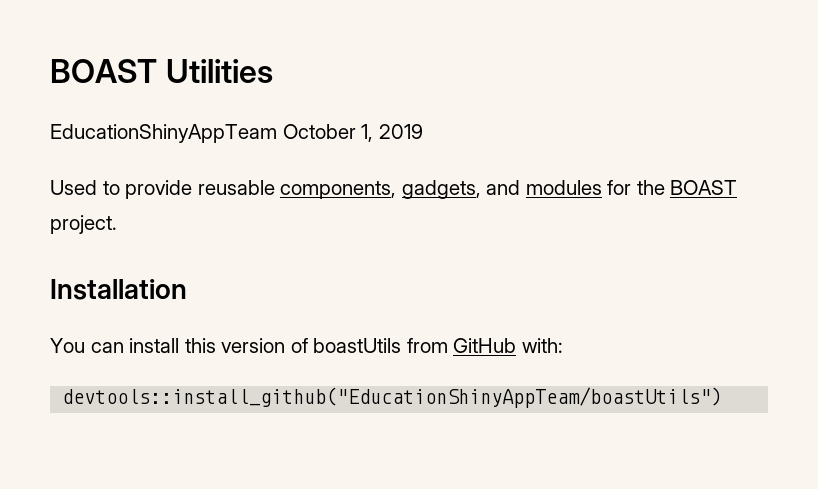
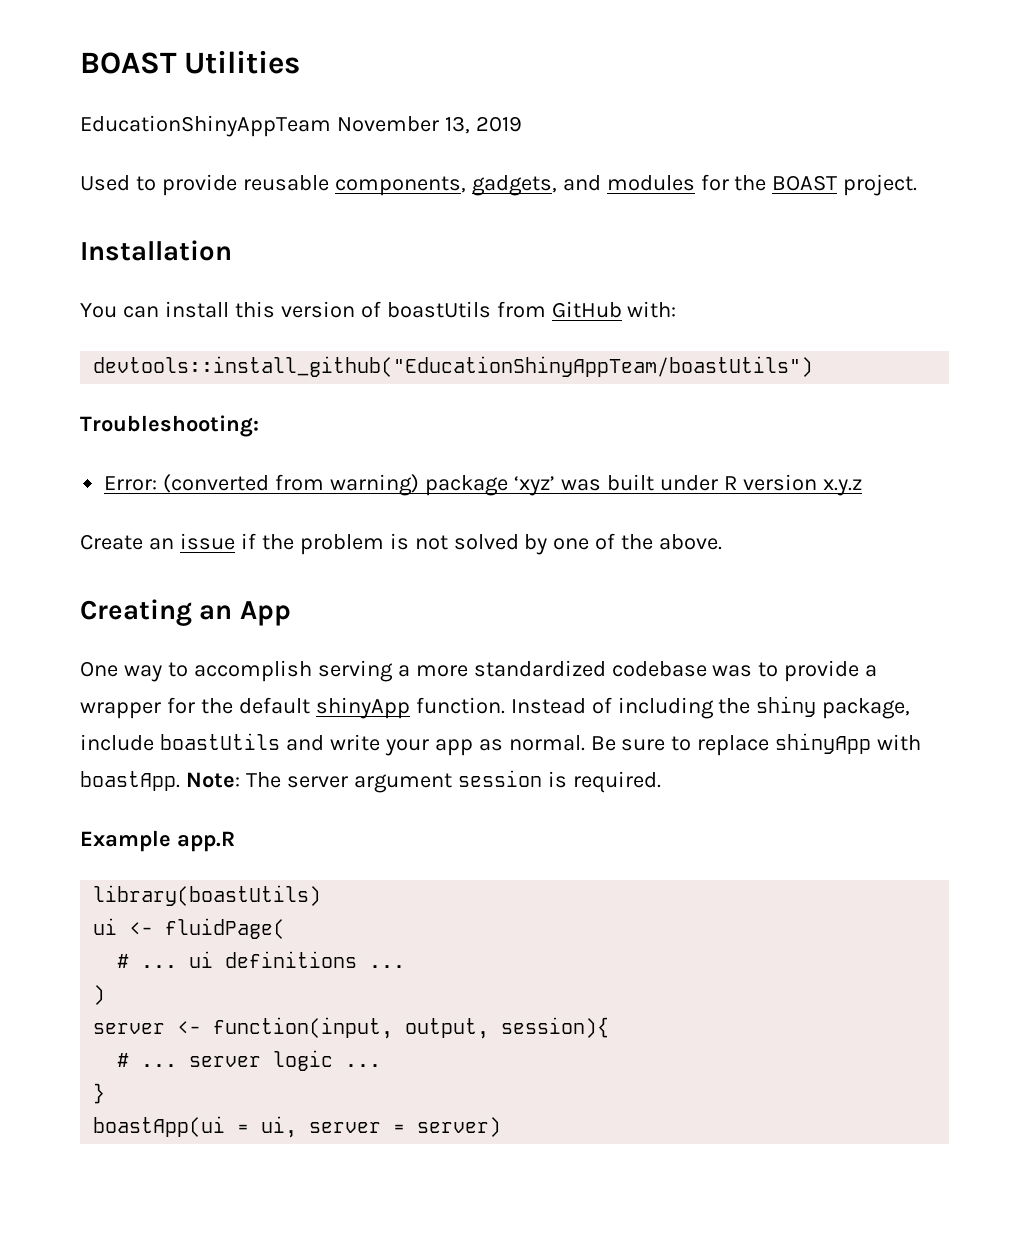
[282,124,374,142] October 1, -> [336,116,470,134] November 13,
(723, 397) none -> [80,415,259,437] [104,474,862,496] [80,533,723,555] [80,599,291,626] [80,660,878,682] [80,696,911,719] [80,733,922,756] [80,770,661,793] [80,830,235,852] [93,885,322,906] [93,918,286,939] [117,951,406,968] [93,985,106,1005] [93,1017,610,1039] [117,1050,382,1071] [93,1083,106,1104] [93,1116,502,1138] // Troubleshooting: // Error: (converted from warning) package ‘xyz’ was built under R version x.y.z // Create an issue if the problem is not solved by one of the above. // Creating an App // One way to accomplish serving a more standardized codebase was to provide a wrapper for the default shinyApp function. Instead of including the shiny package, include boastUtils and write your app as normal. Be sure to replace shinyApp with boastApp. Note: The server argument session is required. // Example app.R // library(boastUtils) // ui <- fluidPage( // # ... ui definitions ... // ) // server <- function(input, output, session){ // # ... server logic ... // } // boastApp(ui = ui, server = server)

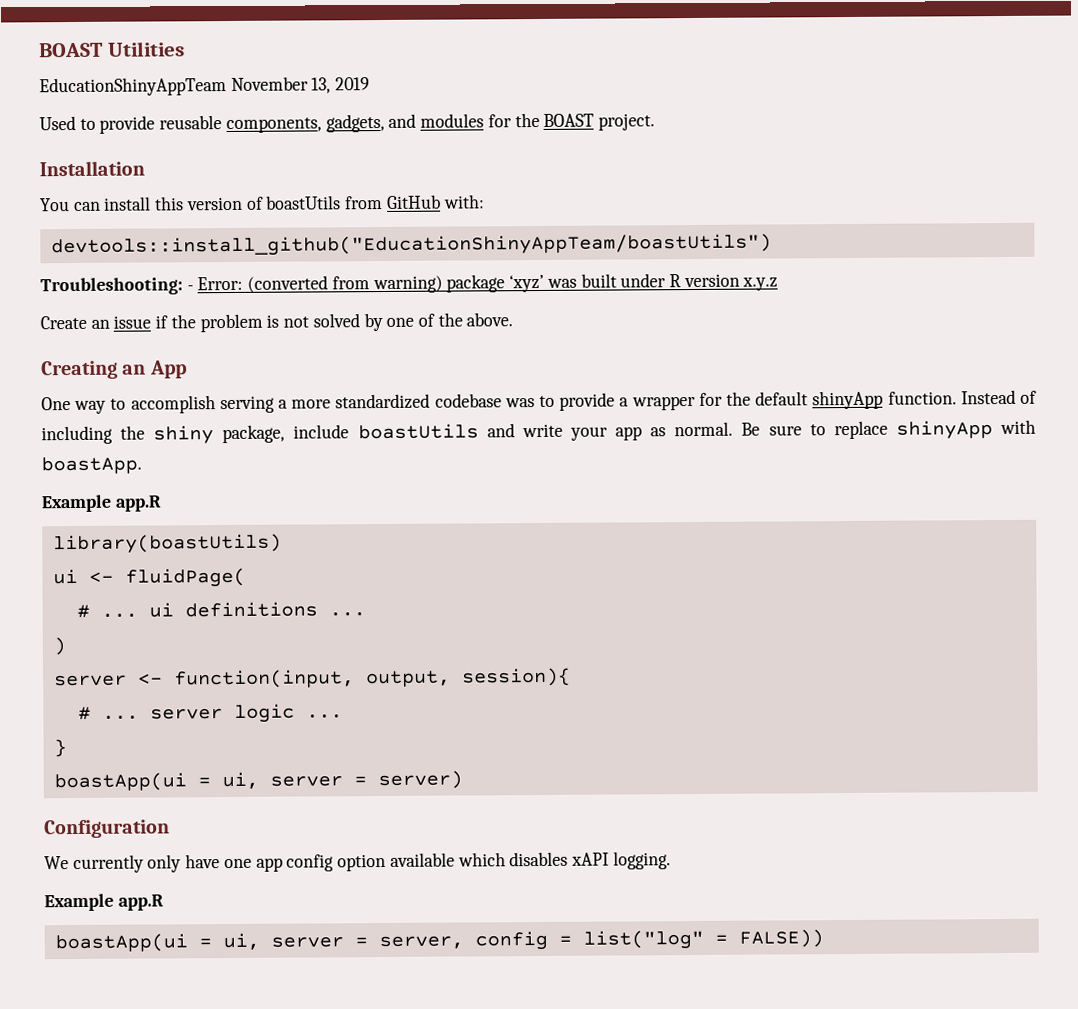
(259, 426) // -> [186,285,194,291] -
[185,770,661,793] Note: The server argument session is required. -> (142, 465) none
(502, 1127) none -> [44,819,170,839] [44,851,671,874] [44,893,164,912] [54,929,824,953] // Configuration // We currently only have one app config option available which disables xAPI logging. // Example app.R // boastApp(ui = ui, server = server, config = list("log" = FALSE))

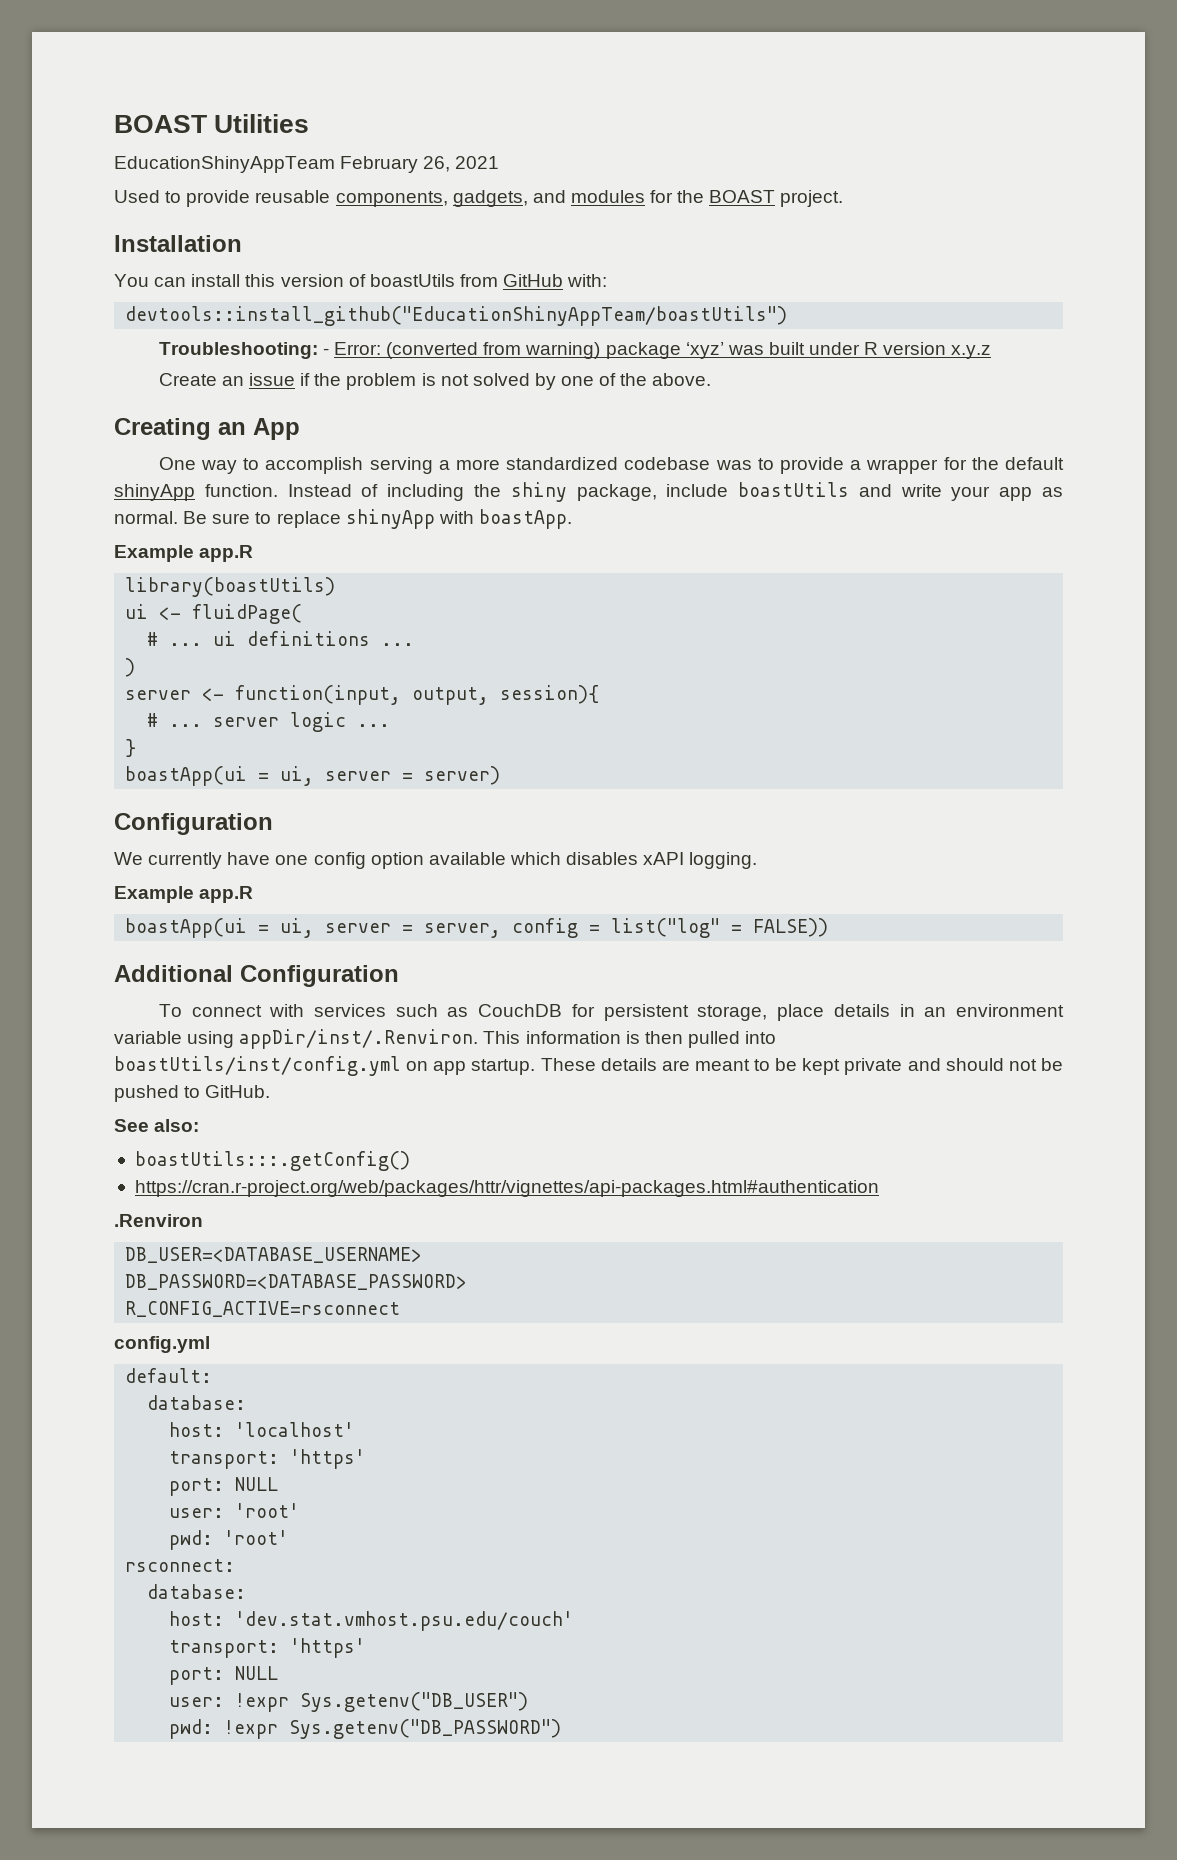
[230,76,371,94] November 13, 2019 -> [340,156,500,173] February 26, 2021
[147,854,182,873] only -> (223, 860) none
[255,857,283,872] app -> (309, 860) none
(824, 938) none -> [114,965,399,987] [158,1004,1064,1021] [114,1029,777,1049] [114,1056,1063,1076] [114,1085,271,1102] [114,1119,200,1132] [134,1151,410,1171] [134,1180,879,1197] [114,1214,203,1227] [125,1247,423,1263] [125,1274,468,1290] [125,1301,401,1317] [114,1336,210,1353] [125,1368,213,1383] [147,1395,247,1410] [169,1422,355,1437] [169,1449,366,1469] [169,1477,279,1496] [169,1503,300,1518] [169,1530,289,1550] [125,1559,236,1572] [147,1584,247,1599] [169,1611,574,1631] [169,1638,366,1658] [169,1666,279,1685] [169,1692,529,1712] [169,1719,562,1739] // Additional Configuration // To connect with services such as CouchDB for persistent storage, place details in an environment variable using appDir/inst/.Renviron. This information is then pulled into boastUtils/inst/config.yml on app startup. These details are meant to be kept private and should not be pushed to GitHub. // See also: // boastUtils:::.getConfig() // https://cran.r-project.org/web/packages/httr/vignettes/api-packages.html#authentication // .Renviron // DB_USER=<DATABASE_USERNAME> // DB_PASSWORD=<DATABASE_PASSWORD> // R_CONFIG_ACTIVE=rsconnect // config.yml // default: // database: // host: 'localhost' // transport: 'https' // port: NULL // user: 'root' // pwd: 'root' // rsconnect: // database: // host: 'dev.stat.vmhost.psu.edu/couch' // transport: 'https' // port: NULL // user: !expr Sys.getenv("DB_USER") // pwd: !expr Sys.getenv("DB_PASSWORD")

